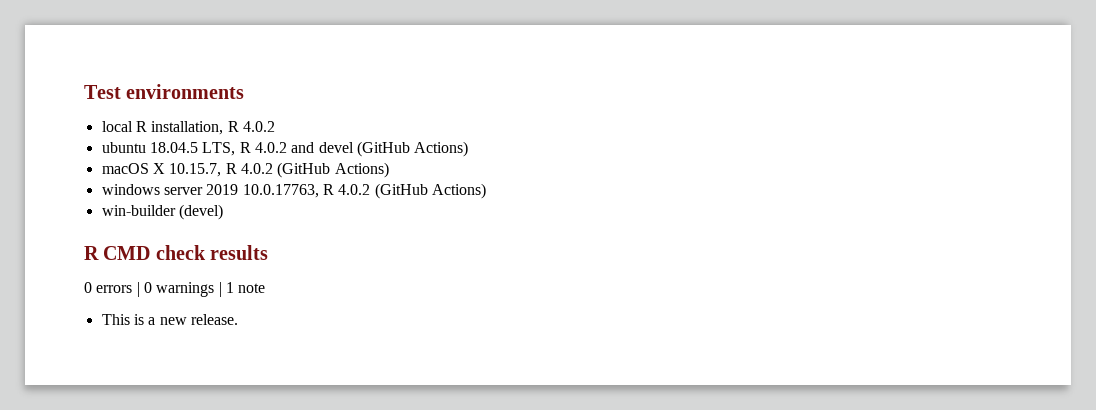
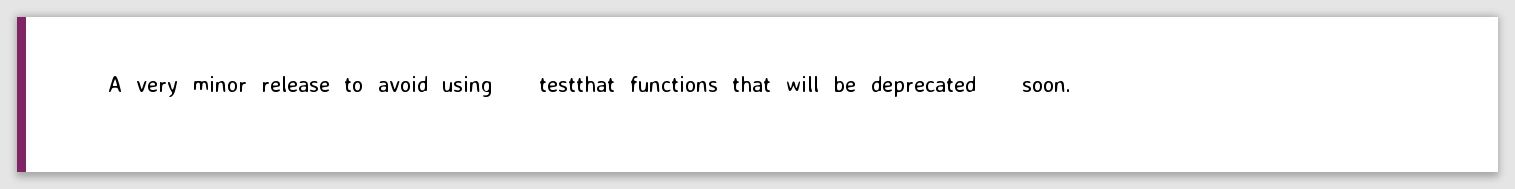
[84,84,245,99] [101,121,275,135] [101,141,469,157] [101,162,389,178] [101,183,486,199] [101,204,223,220] [84,245,269,260] [84,282,266,297] [101,314,238,325] Test environments // local R installation, R 4.0.2 // ubuntu 18.04.5 LTS, R 4.0.2 and devel (GitHub Actions) // macOS X 10.15.7, R 4.0.2 (GitHub Actions) // windows server 2019 10.0.17763, R 4.0.2 (GitHub Actions) // win-builder (devel) // R CMD check results // 0 errors | 0 warnings | 1 note // This is a new release. -> [107,76,1071,97] A very minor release to avoid using testthat functions that will be deprecated soon.

